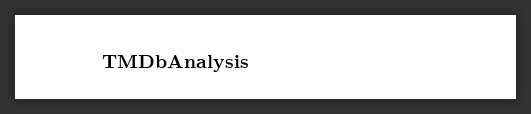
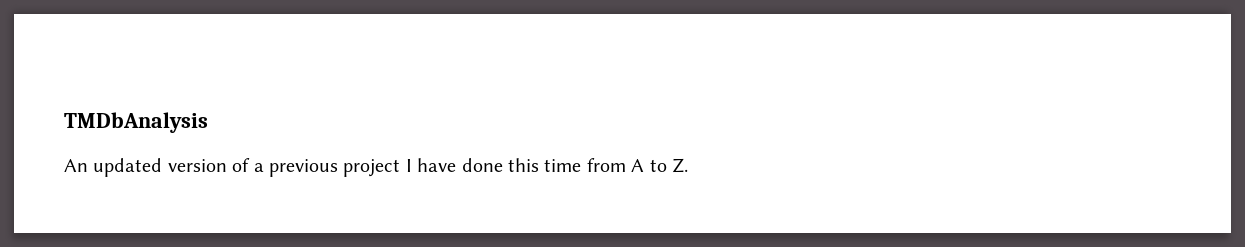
(249, 63) none -> [64,158,688,177] // An updated version of a previous project I have done this time from A to Z.

